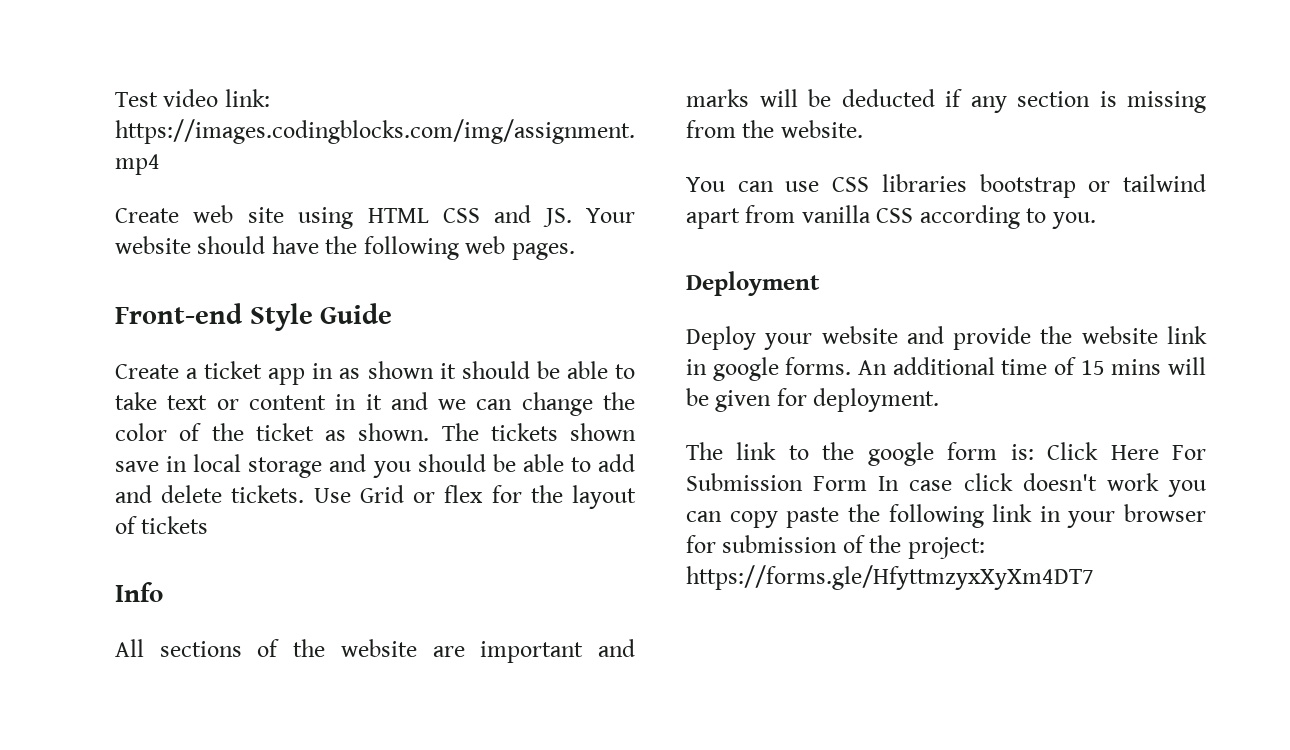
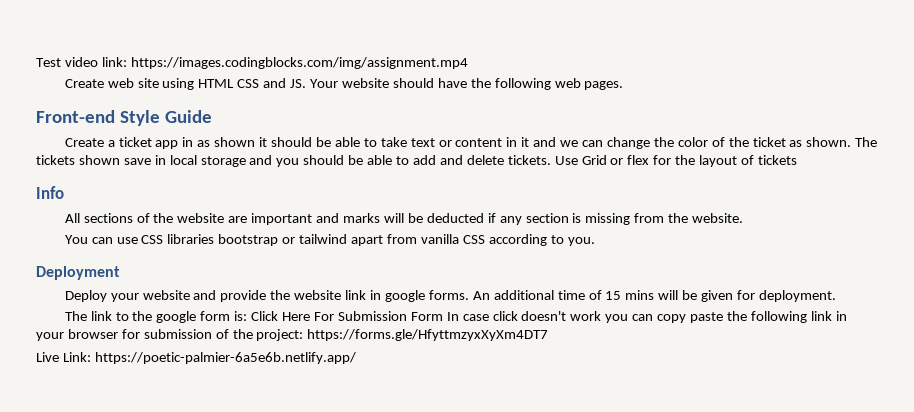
(1094, 577) none -> [36,352,356,364] // Live Link: https://poetic-palmier-6a5e6b.netlify.app/

